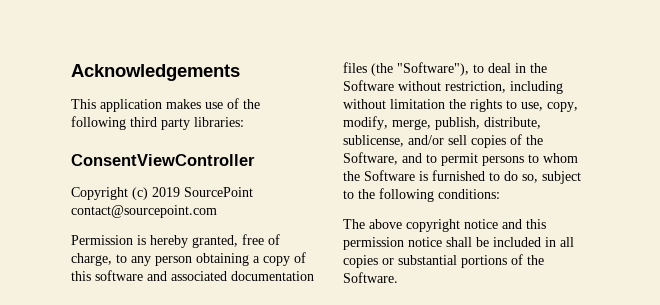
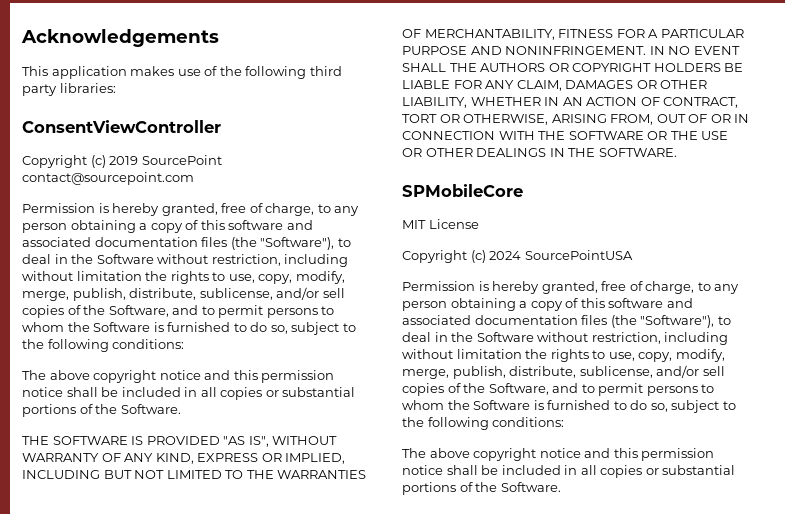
(398, 277) none -> [22,436,338,447] [22,453,346,464] [22,470,367,479] [402,29,744,40] [402,46,740,55] [402,63,744,72] [402,80,708,91] [402,97,739,108] [402,114,750,125] [402,131,729,140] [402,148,677,157] [402,184,523,197] [402,219,479,229] [402,250,633,263] [402,281,740,294] [402,298,693,311] [402,315,731,328] [402,332,729,345] [402,349,725,362] [402,365,725,379] [402,383,715,396] [402,400,736,413] [402,417,565,430] [402,448,715,461] [402,465,736,478] [402,482,561,495] // THE SOFTWARE IS PROVIDED "AS IS", WITHOUT WARRANTY OF ANY KIND, EXPRESS OR IMPLIED, INCLUDING BUT NOT LIMITED TO THE WARRANTIES OF MERCHANTABILITY, FITNESS FOR A PARTICULAR PURPOSE AND NONINFRINGEMENT. IN NO EVENT SHALL THE AUTHORS OR COPYRIGHT HOLDERS BE LIABLE FOR ANY CLAIM, DAMAGES OR OTHER LIABILITY, WHETHER IN AN ACTION OF CONTRACT, TORT OR OTHERWISE, ARISING FROM, OUT OF OR IN CONNECTION WITH THE SOFTWARE OR THE USE OR OTHER DEALINGS IN THE SOFTWARE. // SPMobileCore // MIT License // Copyright (c) 2024 SourcePointUSA // Permission is hereby granted, free of charge, to any person obtaining a copy of this software and associated documentation files (the "Software"), to deal in the Software without restriction, including without limitation the rights to use, copy, modify, merge, publish, distribute, sublicense, and/or sell copies of the Software, and to permit persons to whom the Software is furnished to do so, subject to the following conditions: // The above copyright notice and this permission notice shall be included in all copies or substantial portions of the Software.

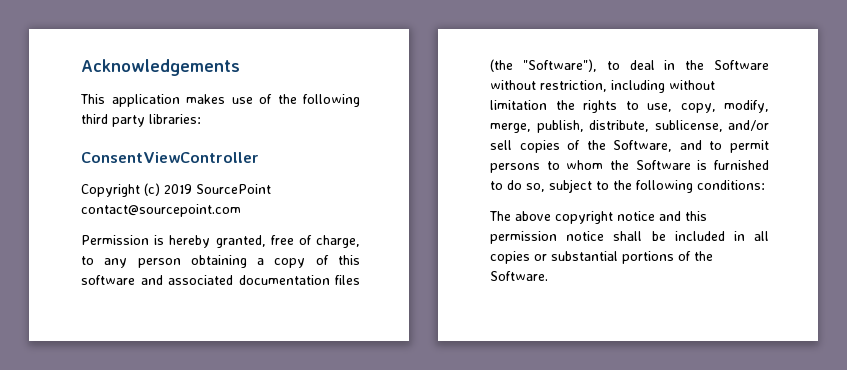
[22,436,338,447] [22,453,346,464] [22,470,367,479] [402,29,744,40] [402,46,740,55] [402,63,744,72] [402,80,708,91] [402,97,739,108] [402,114,750,125] [402,131,729,140] [402,148,677,157] [402,184,523,197] [402,219,479,229] [402,250,633,263] [402,281,740,294] [402,298,693,311] [402,315,731,328] [402,332,729,345] [402,349,725,362] [402,365,725,379] [402,383,715,396] [402,400,736,413] [402,417,565,430] [402,448,715,461] [402,465,736,478] [402,482,561,495] // THE SOFTWARE IS PROVIDED "AS IS", WITHOUT WARRANTY OF ANY KIND, EXPRESS OR IMPLIED, INCLUDING BUT NOT LIMITED TO THE WARRANTIES OF MERCHANTABILITY, FITNESS FOR A PARTICULAR PURPOSE AND NONINFRINGEMENT. IN NO EVENT SHALL THE AUTHORS OR COPYRIGHT HOLDERS BE LIABLE FOR ANY CLAIM, DAMAGES OR OTHER LIABILITY, WHETHER IN AN ACTION OF CONTRACT, TORT OR OTHERWISE, ARISING FROM, OUT OF OR IN CONNECTION WITH THE SOFTWARE OR THE USE OR OTHER DEALINGS IN THE SOFTWARE. // SPMobileCore // MIT License // Copyright (c) 2024 SourcePointUSA // Permission is hereby granted, free of charge, to any person obtaining a copy of this software and associated documentation files (the "Software"), to deal in the Software without restriction, including without limitation the rights to use, copy, modify, merge, publish, distribute, sublicense, and/or sell copies of the Software, and to permit persons to whom the Software is furnished to do so, subject to the following conditions: // The above copyright notice and this permission notice shall be included in all copies or substantial portions of the Software. -> (548, 276) none

